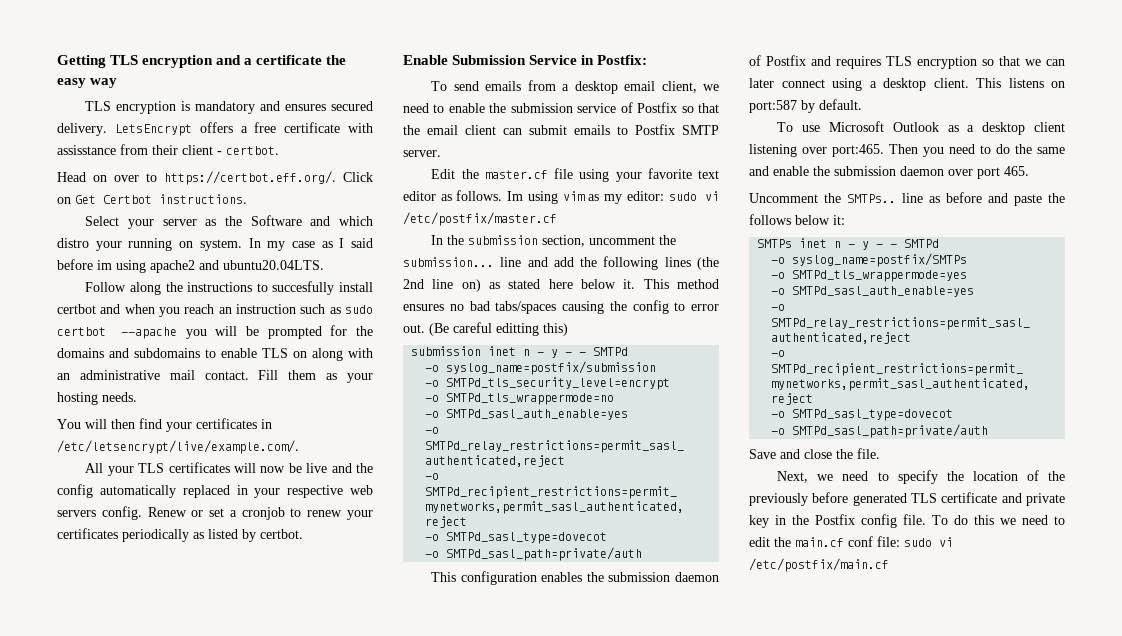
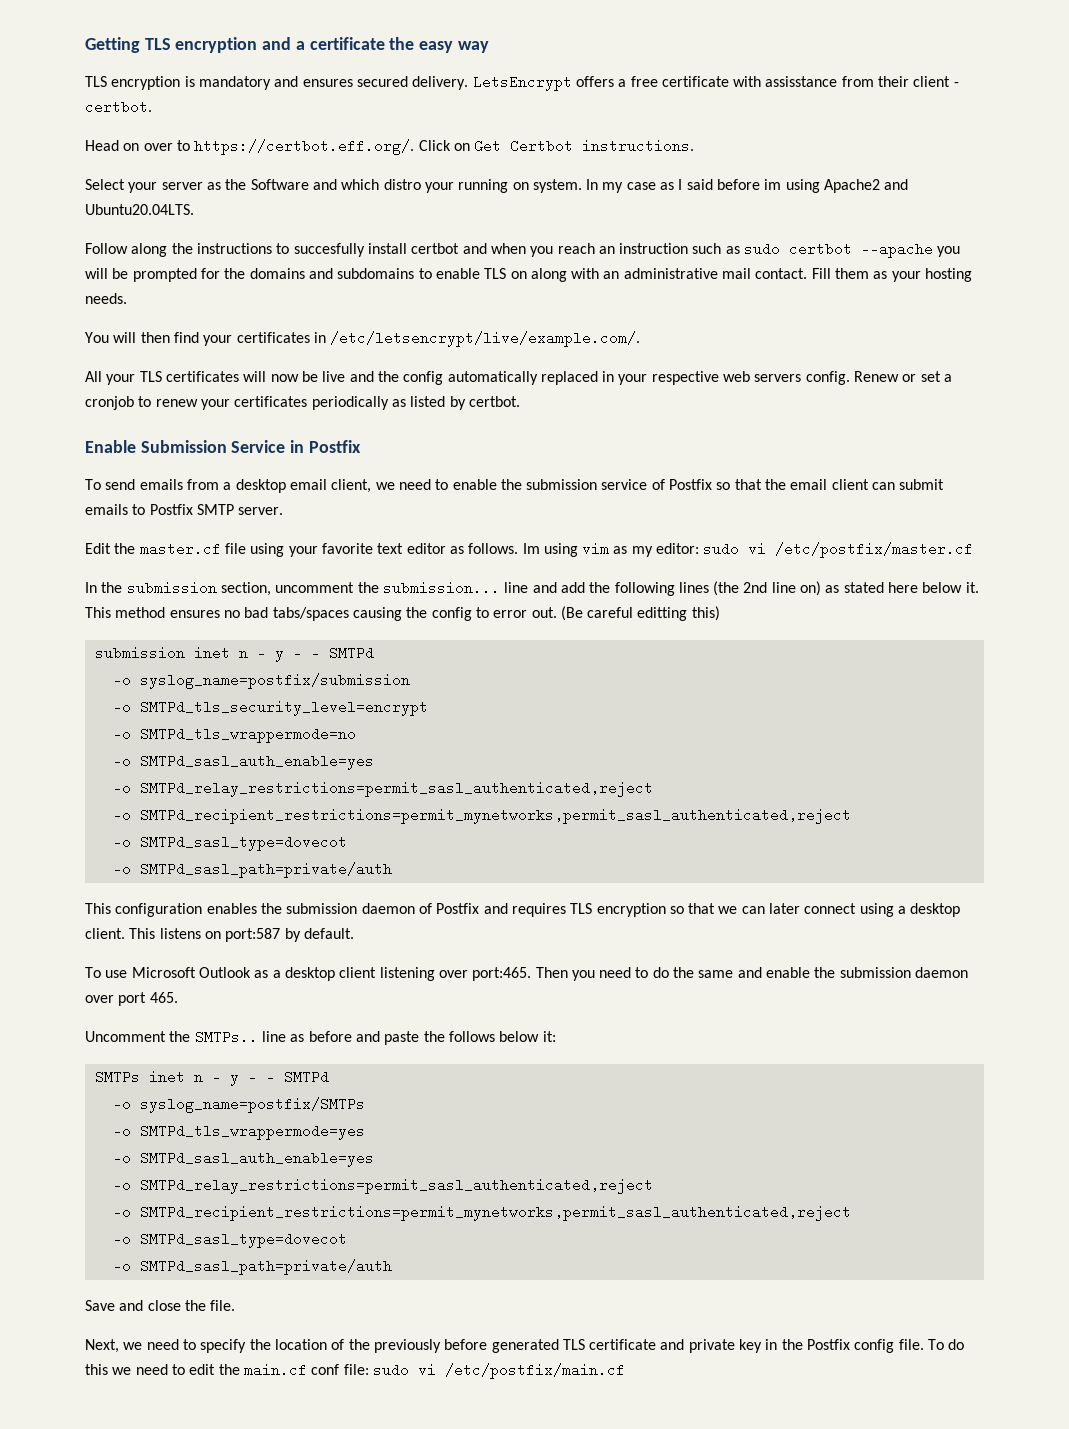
[150,260,324,273] apache2 and ubuntu20.04LTS. -> [824,179,909,193] [85,204,194,215] Apache2 and Ubuntu20.04LTS.
[597,55,648,65] Postfix: -> [308,440,361,453] Postfix

